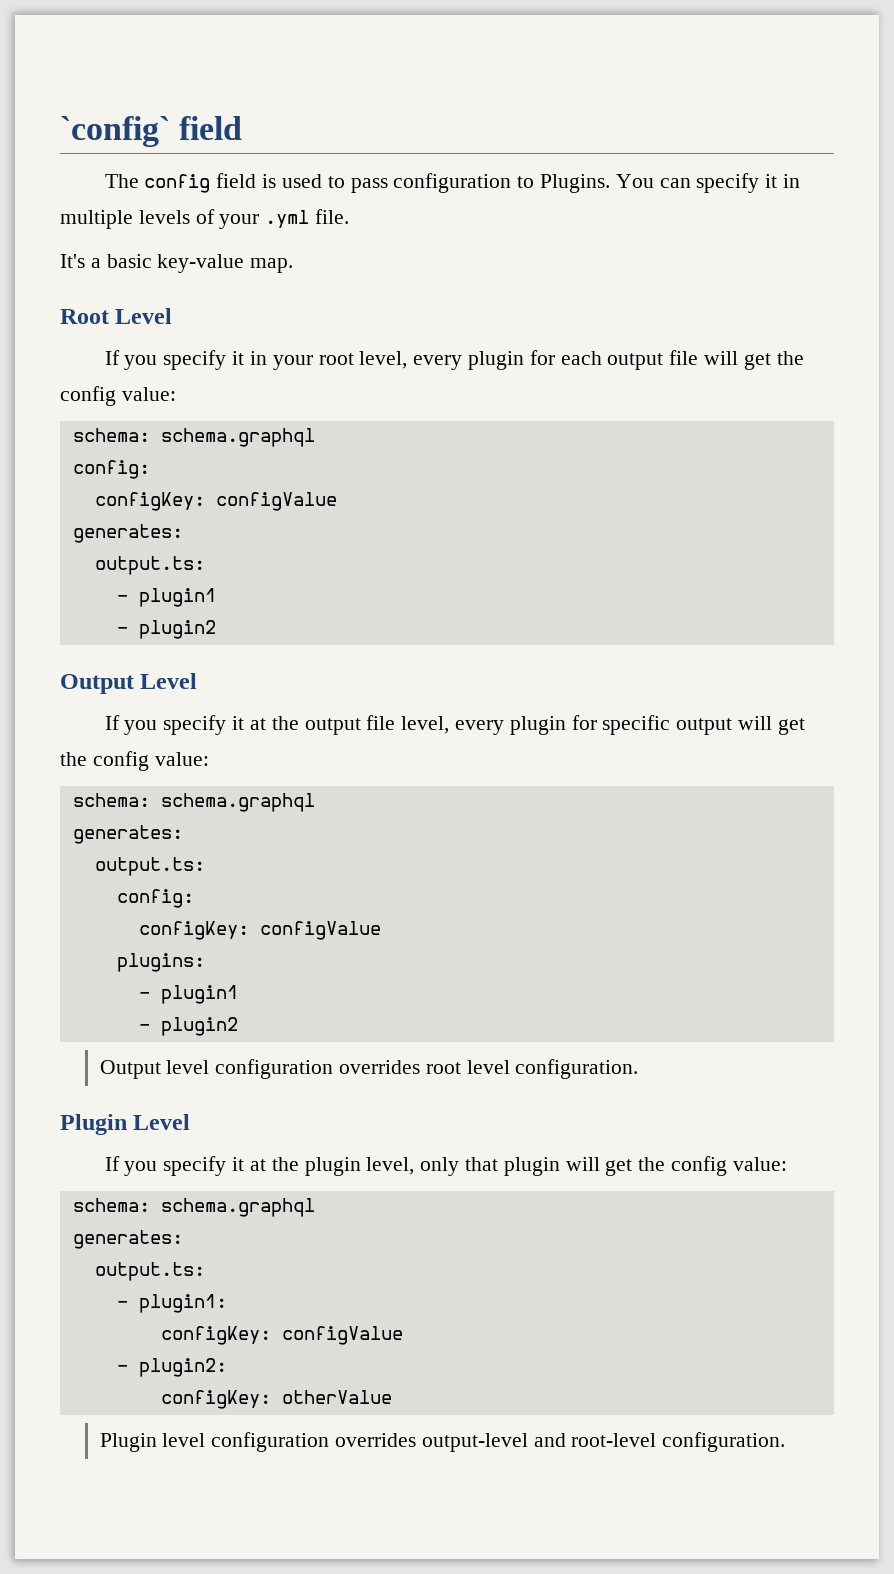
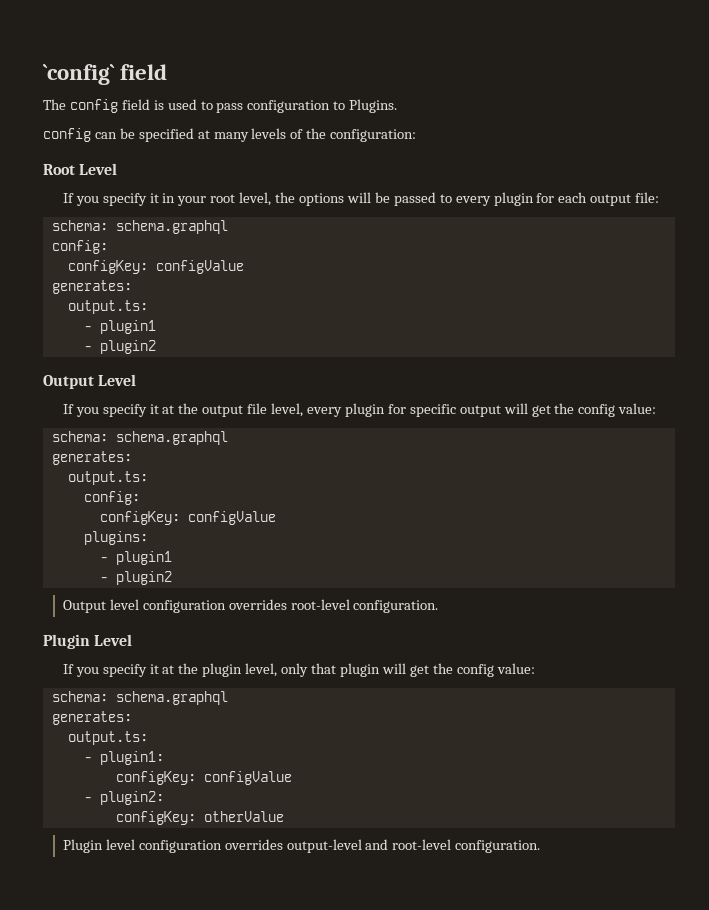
[615,173,800,193] [60,209,350,229] [60,254,294,273] You can specify it in multiple levels of your .yml file. // It's a basic key-value map. -> [43,128,417,142] // config can be specified at many levels of the configuration:
(408, 360) none -> [275,192,452,206] the options will be passed to
[669,350,804,370] [60,386,176,406] file will get the config value: -> [635,192,660,203] file:
[425,1060,510,1074] root level -> [290,599,350,610] root-level

